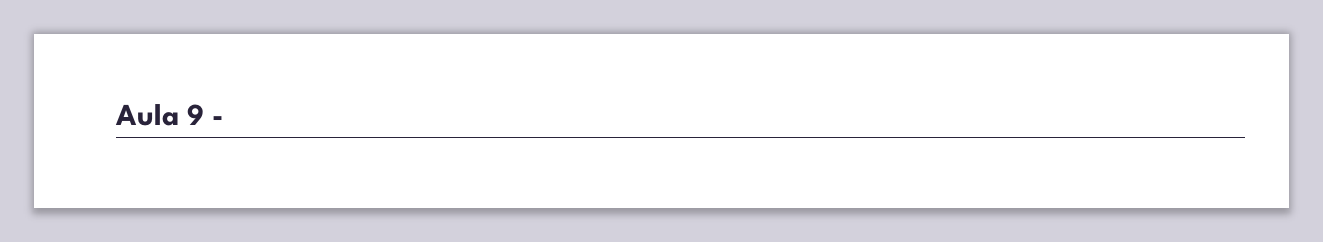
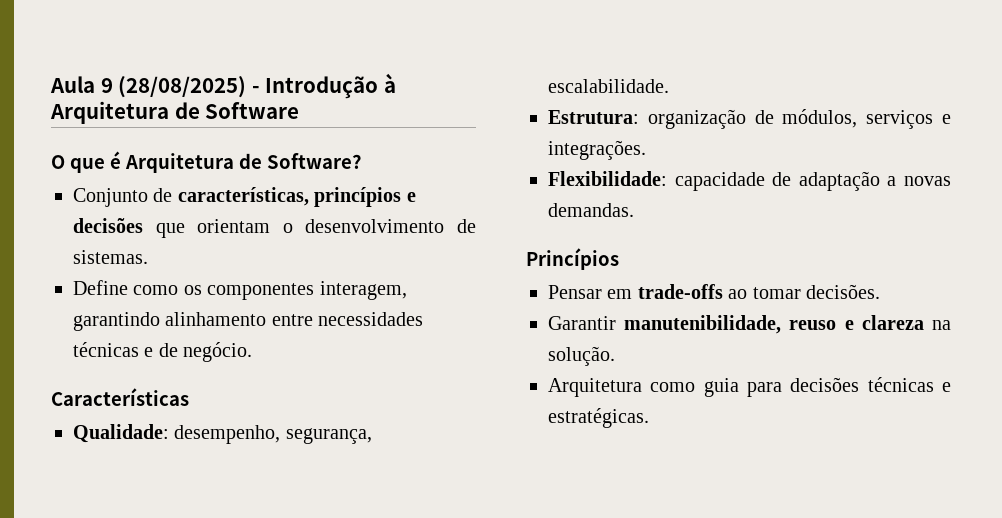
[212,116,225,125] - -> [118,73,396,99] [50,101,300,124] [51,151,362,173] [73,187,416,207] [73,218,476,238] [73,250,148,264] [73,280,407,300] [73,312,424,331] [73,342,253,362] [51,388,189,406] [73,424,372,444] [548,79,669,93] [548,109,951,129] [548,140,646,160] [548,171,951,191] [548,203,634,217] [526,248,619,270] [548,284,880,299] [548,315,951,334] [548,346,615,366] [548,377,951,397] [548,408,649,428] (28/08/2025) - Introdução à Arquitetura de Software // O que é Arquitetura de Software? // Conjunto de características, princípios e decisões que orientam o desenvolvimento de sistemas. // Define como os componentes interagem, garantindo alinhamento entre necessidades técnicas e de negócio. // Características // Qualidade: desempenho, segurança, escalabilidade. // Estrutura: organização de módulos, serviços e integrações. // Flexibilidade: capacidade de adaptação a novas demandas. // Princípios // Pensar em trade-offs ao tomar decisões. // Garantir manutenibilidade, reuso e clareza na solução. // Arquitetura como guia para decisões técnicas e estratégicas.

